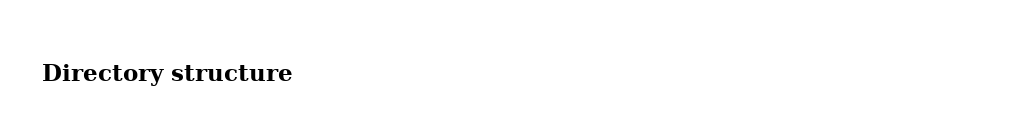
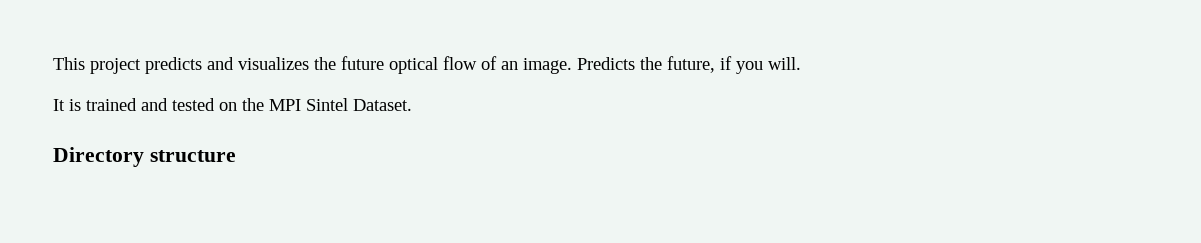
(42, 75) none -> [53,56,801,74] [53,98,412,111] This project predicts and visualizes the future optical flow of an image. Predicts the future, if you will. // It is trained and tested on the MPI Sintel Dataset. //

